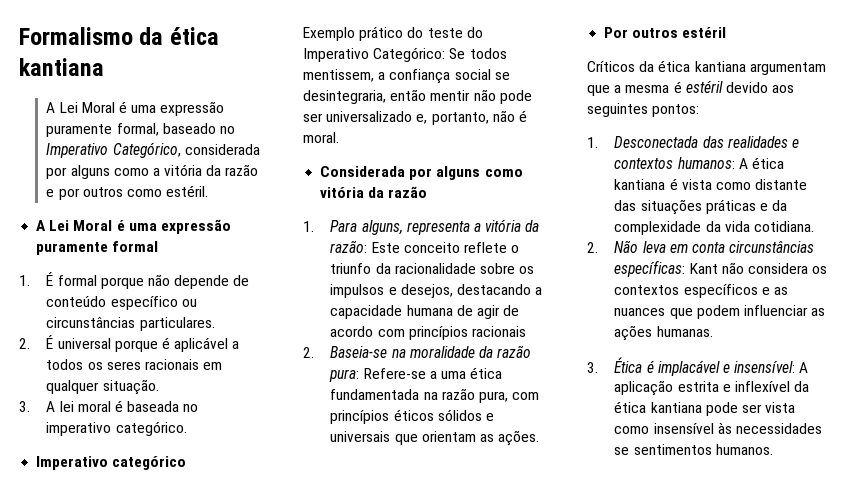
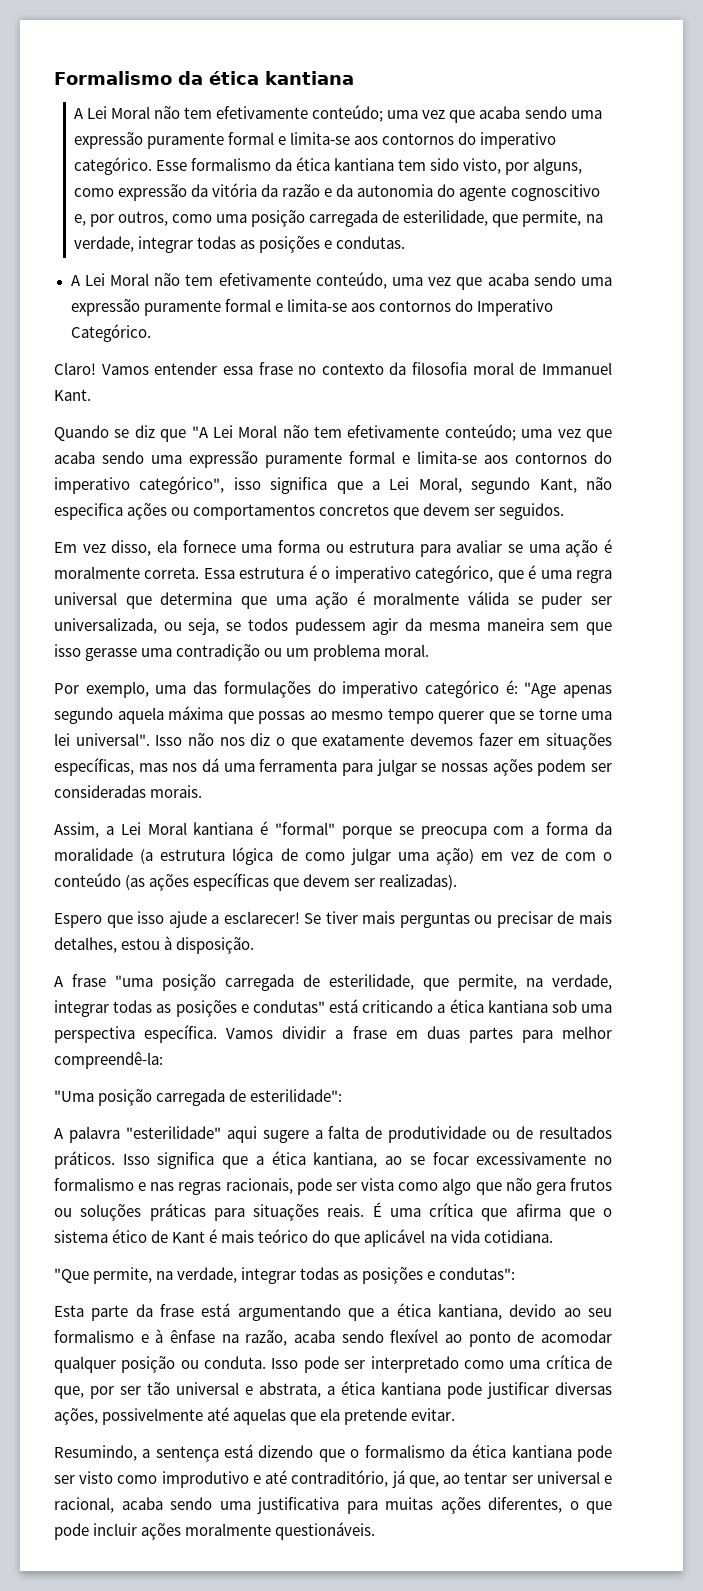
[118,101,225,116] [46,123,235,137] [46,142,260,158] [46,164,259,179] [46,185,209,200] [36,219,231,234] [36,241,159,255] [19,272,250,289] [46,296,197,310] [46,317,215,331] [19,335,240,352] [46,359,223,370] [46,379,159,395] [19,400,199,412] [46,421,187,436] [36,456,187,470] [303,26,483,41] [303,47,507,62] [303,69,510,84] [303,89,532,104] [303,110,527,125] [303,132,339,143] [320,166,523,180] [320,186,428,198] [303,219,540,235] [330,240,520,253] [330,263,535,274] [330,284,543,298] [330,305,520,319] [330,326,526,340] [303,345,532,358] [329,367,503,382] [330,388,540,403] [330,409,494,424] [330,430,540,446] [604,27,727,38] [587,60,826,75] [587,80,795,96] [587,103,700,117] [587,136,799,148] [614,157,784,169] [614,178,808,190] [614,199,788,215] [614,221,814,235] [587,240,815,253] [614,260,828,277] [614,284,788,298] [614,305,826,319] [614,325,713,341] [587,357,809,376] [614,380,790,396] é uma expressão puramente formal, baseado no Imperativo Categórico, considerada por alguns como a vitória da razão e por outros como estéril. // A Lei Moral é uma expressão puramente formal // 1. É formal porque não depende de conteúdo específico ou circunstâncias particulares. // 2. É universal porque é aplicável a todos os seres racionais em qualquer situação. // 3. A lei moral é baseada no imperativo categórico. // Imperativo categórico // Exemplo prático do teste do Imperativo Categórico: Se todos mentissem, a confiança social se desintegraria, então mentir não pode ser universalizado e, portanto, não é moral. // Considerada por alguns como vitória da razão // 1. Para alguns, representa a vitória da razão: Este conceito reflete o triunfo da racionalidade sobre os impulsos e desejos, destacando a capacidade humana de agir de acordo com princípios racionais // 2. Baseia-se na moralidade da razão pura: Refere-se a uma ética fundamentada na razão pura, com princípios éticos sólidos e universais que orientam as ações. // Por outros estéril // Críticos da ética kantiana argumentam que a mesma é estéril devido aos seguintes pontos: // 1. Desconectada das realidades e contextos humanos: A ética kantiana é vista como distante das situações práticas e da complexidade da vida cotidiana. // 2. Não leva em conta circunstâncias específicas: Kant não considera os contextos específicos e as nuances que podem influenciar as ações humanas. // 3. Ética é implacável e insensível: A aplicação estrita e inflexível -> [154,105,602,123] [73,132,557,149] [73,157,583,175] [73,183,600,201] [73,210,603,227] [73,236,406,253] [70,272,612,290] [70,299,553,316] [70,324,151,342] [54,362,612,375] [54,389,91,401] [54,424,612,442] [54,451,612,468] [54,476,612,494] [54,503,565,520] [54,539,613,557] [54,565,612,583] [54,591,612,609] [54,618,613,635] [54,644,430,661] [54,680,612,698] [54,706,612,724] [54,733,612,750] [54,758,613,776] [54,785,203,798] [54,821,613,839] [54,847,612,865] [54,873,458,891] [54,911,613,928] [54,936,255,954] [54,974,612,991] [54,999,613,1017] [54,1025,613,1043] [54,1052,163,1069] [54,1089,343,1106] [54,1126,613,1143] [54,1151,613,1169] [54,1178,612,1195] [54,1202,612,1221] [54,1229,553,1247] [54,1267,516,1284] [54,1303,612,1321] [54,1329,613,1347] [54,1355,613,1373] [54,1381,612,1399] [54,1407,456,1425] [54,1444,445,1462] não tem efetivamente conteúdo; uma vez que acaba sendo uma expressão puramente formal e limita-se aos contornos do imperativo categórico. Esse formalismo da ética kantiana tem sido visto, por alguns, como expressão da vitória da razão e da autonomia do agente cognoscitivo e, por outros, como uma posição carregada de esterilidade, que permite, na verdade, integrar todas as posições e condutas. // A Lei Moral não tem efetivamente conteúdo, uma vez que acaba sendo uma expressão puramente formal e limita-se aos contornos do Imperativo Categórico. // Claro! Vamos entender essa frase no contexto da filosofia moral de Immanuel Kant. // Quando se diz que "A Lei Moral não tem efetivamente conteúdo; uma vez que acaba sendo uma expressão puramente formal e limita-se aos contornos do imperativo categórico", isso significa que a Lei Moral, segundo Kant, não especifica ações ou comportamentos concretos que devem ser seguidos. // Em vez disso, ela fornece uma forma ou estrutura para avaliar se uma ação é moralmente correta. Essa estrutura é o imperativo categórico, que é uma regra universal que determina que uma ação é moralmente válida se puder ser universalizada, ou seja, se todos pudessem agir da mesma maneira sem que isso gerasse uma contradição ou um problema moral. // Por exemplo, uma das formulações do imperativo categórico é: "Age apenas segundo aquela máxima que possas ao mesmo tempo querer que se torne uma lei universal". Isso não nos diz o que exatamente devemos fazer em situações específicas, mas nos dá uma ferramenta para julgar se nossas ações podem ser consideradas morais. // Assim, a Lei Moral kantiana é "formal" porque se preocupa com a forma da moralidade (a estrutura lógica de como julgar uma ação) em vez de com o conteúdo (as ações específicas que devem ser realizadas). // Espero que isso ajude a esclarecer! Se tiver mais perguntas ou precisar de mais detalhes, estou à disposição. // A frase "uma posição carregada de esterilidade, que permite, na verdade, integrar todas as posições e condutas" está criticando a ética kantiana sob uma perspectiva específica. Vamos dividir a frase em duas partes para melhor compreendê-la: // "Uma posição carregada de esterilidade": // A palavra "esterilidade" aqui sugere a falta de produtividade ou de resultados práticos. Isso significa que a ética kantiana, ao se focar excessivamente no formalismo e nas regras racionais, pode ser vista como algo que não gera frutos ou soluções práticas para situações reais. É uma crítica que afirma que o sistema ético de Kant é mais teórico do que aplicável na vida cotidiana. // "Que permite, na verdade, integrar todas as posições e condutas": // Esta parte da frase está argumentando que a ética kantiana, devido ao seu formalismo e à ênfase na razão, acaba sendo flexível ao ponto de acomodar qualquer posição ou conduta. Isso pode ser interpretado como uma crítica de que, por ser tão universal e abstrata, a ética kantiana pode justificar diversas ações, possivelmente até aquelas que ela pretende evitar. // Resumindo, a sentença está dizendo que o formalismo
[765,402,796,413] [614,422,822,434] [614,444,773,455] vista como insensível às necessidades se sentimentos humanos. -> [79,1470,612,1488] [54,1497,612,1514] [54,1522,376,1540] visto como improdutivo e até contraditório, já que, ao tentar ser universal e racional, acaba sendo uma justificativa para muitas ações diferentes, o que pode incluir ações moralmente questionáveis.

